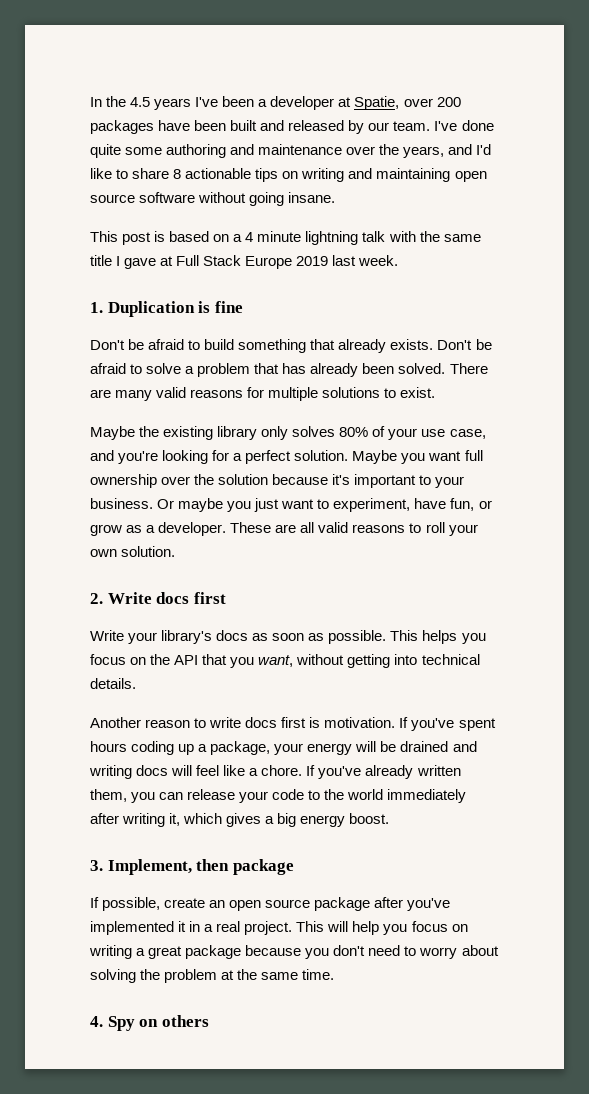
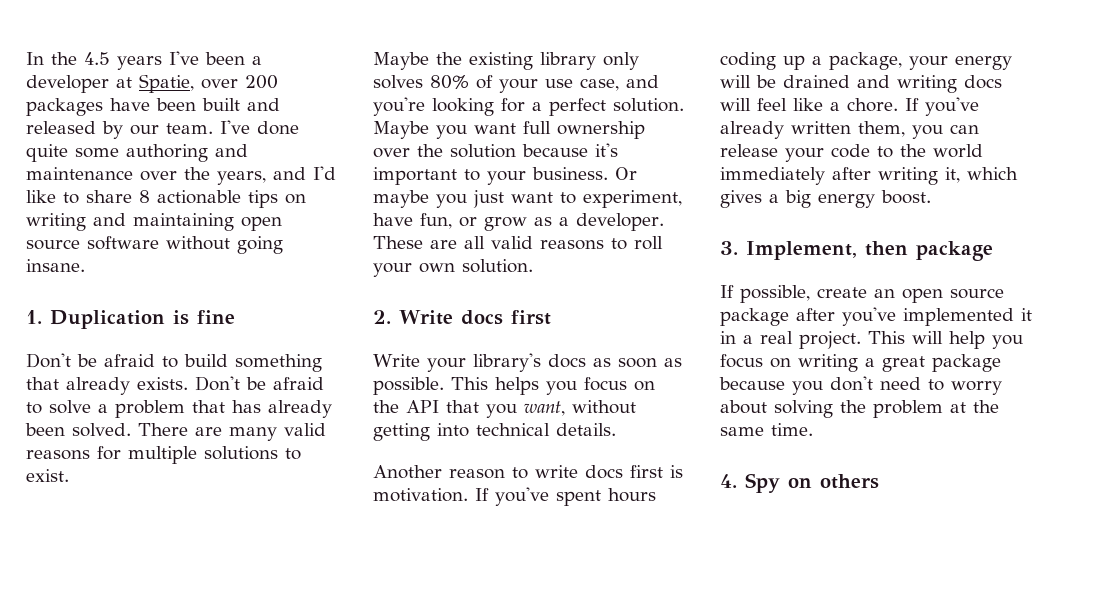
[90,231,481,245] [90,255,399,269] // This post is based on a 4 minute lightning talk with the same title I gave at Full Stack Europe 2019 last week. -> (85, 265) none

